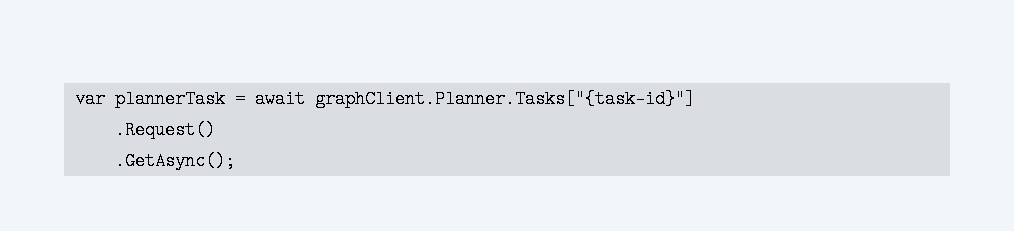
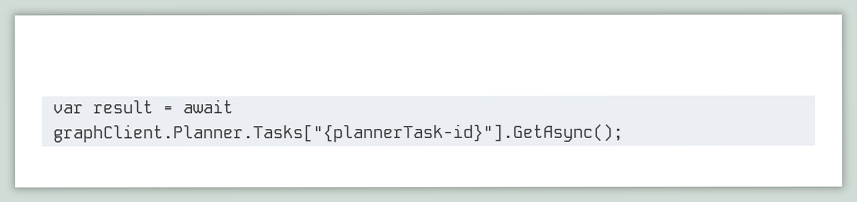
[115,90,226,108] plannerTask -> [91,100,154,114] result
[315,90,696,108] [115,121,216,139] [115,152,236,170] graphClient.Planner.Tasks["{task-id}"] // .Request() // .GetAsync(); -> [52,123,624,143] graphClient.Planner.Tasks["{plannerTask-id}"].GetAsync();

